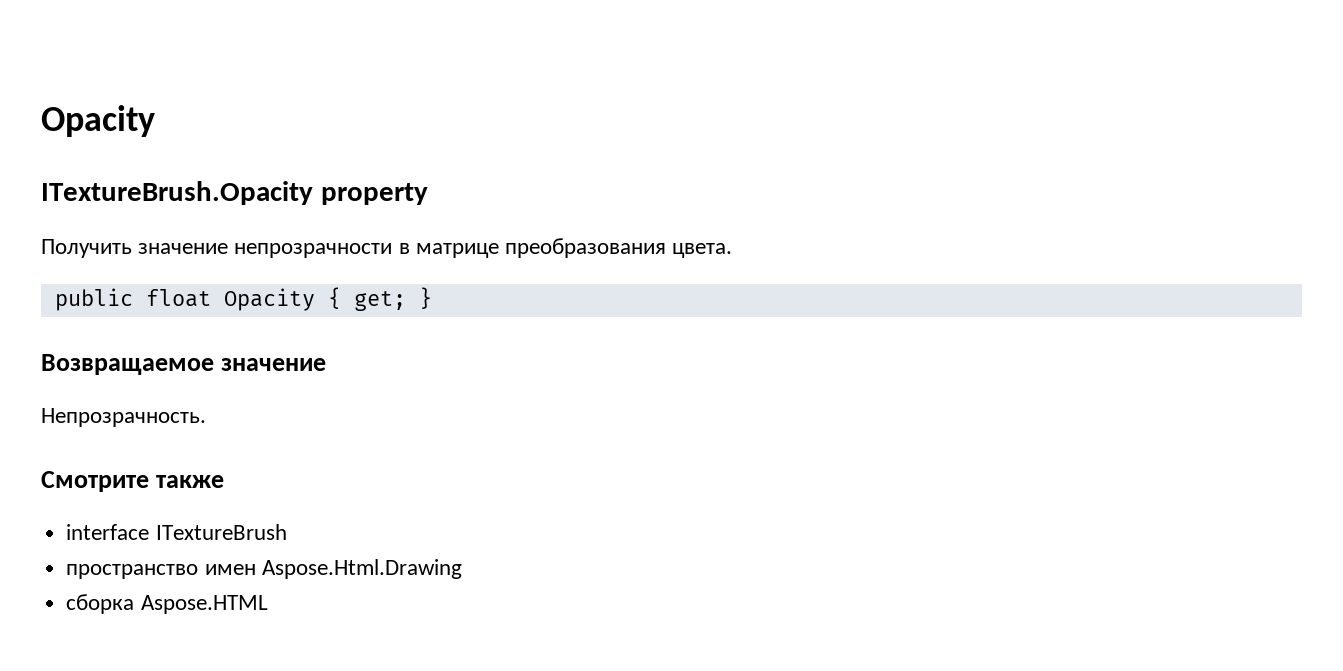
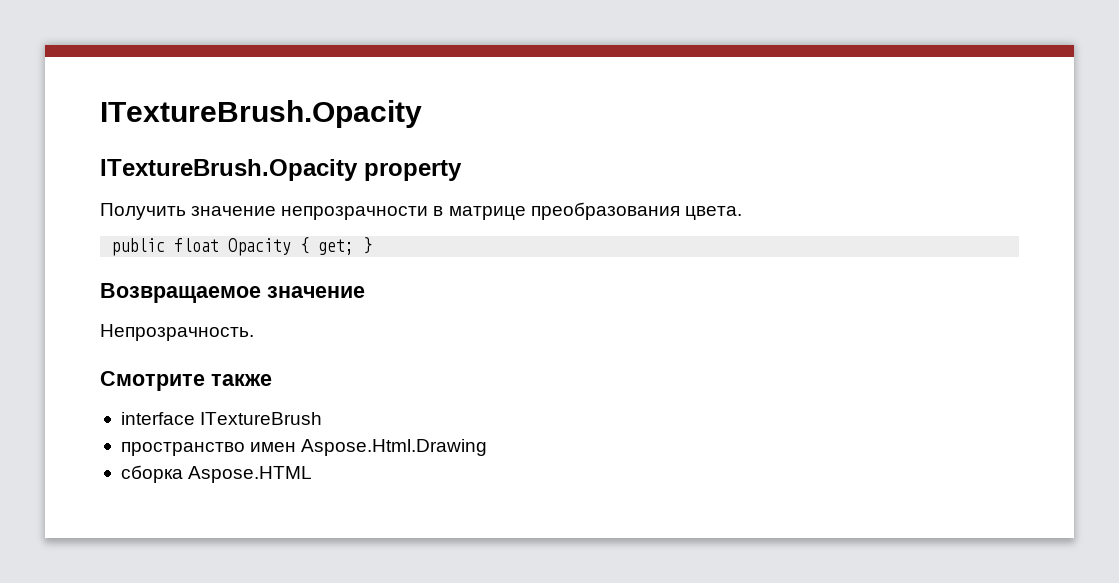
[41,105,155,137] Opacity -> [100,100,422,128] ITextureBrush.Opacity

